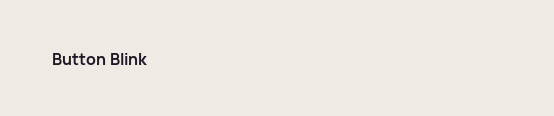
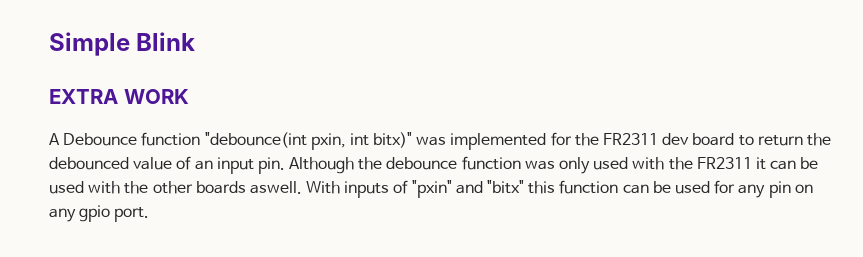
[52,53,106,65] Button -> [49,32,130,56] Simple
(148, 59) none -> [49,89,189,104] [49,132,831,150] [49,156,819,174] [49,180,813,198] [49,205,150,222] // EXTRA WORK // A Debounce function "debounce(int pxin, int bitx)" was implemented for the FR2311 dev board to return the debounced value of an input pin. Although the debounce function was only used with the FR2311 it can be used with the other boards aswell. With inputs of "pxin" and "bitx" this function can be used for any pin on any gpio port.

